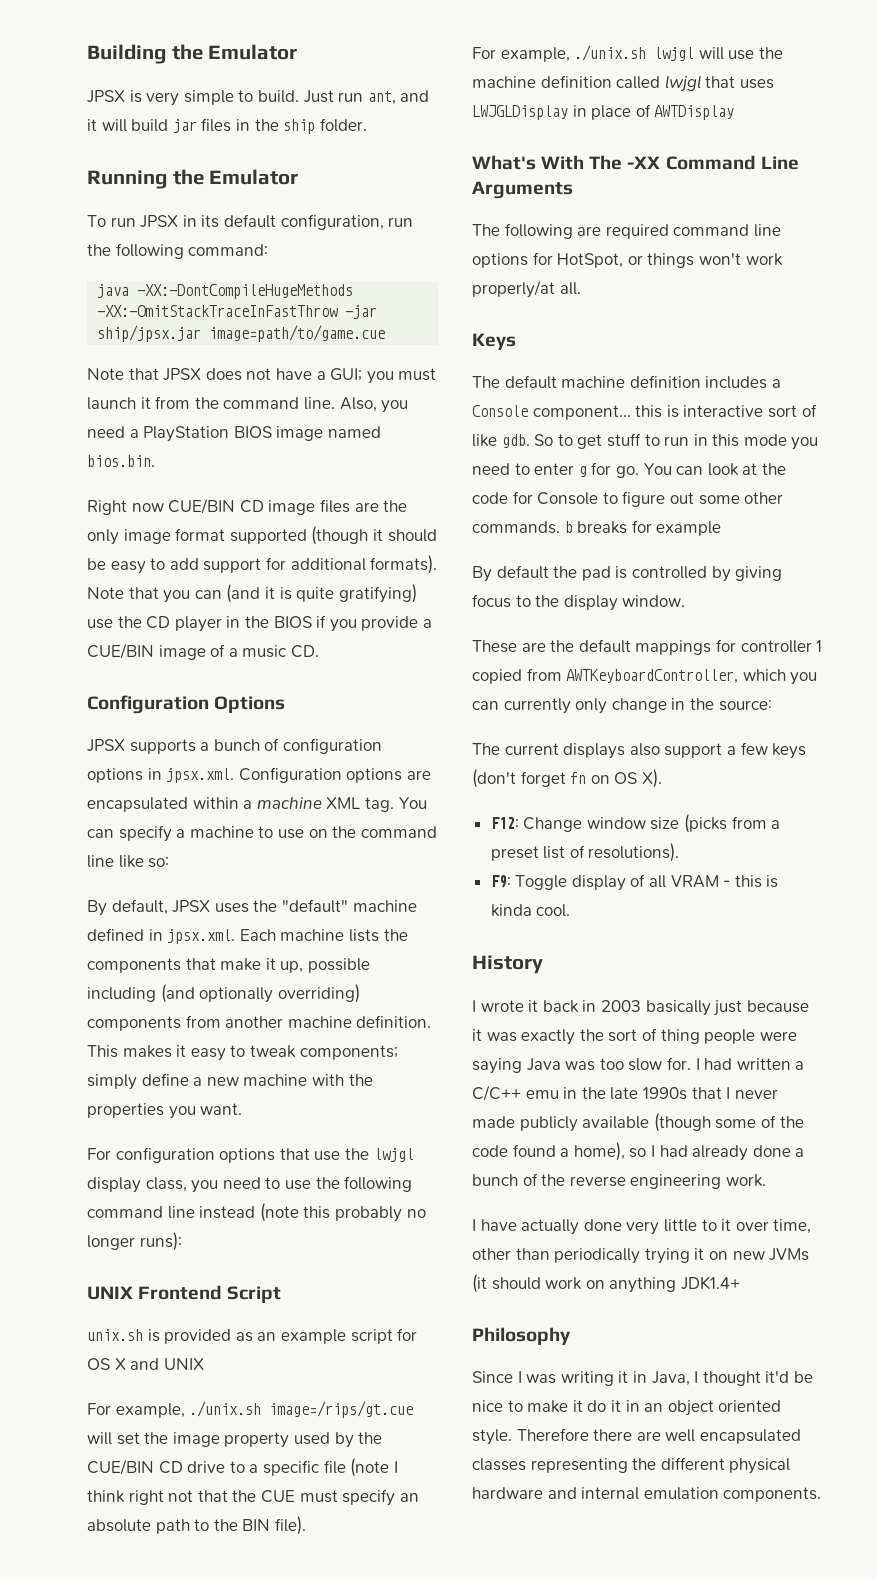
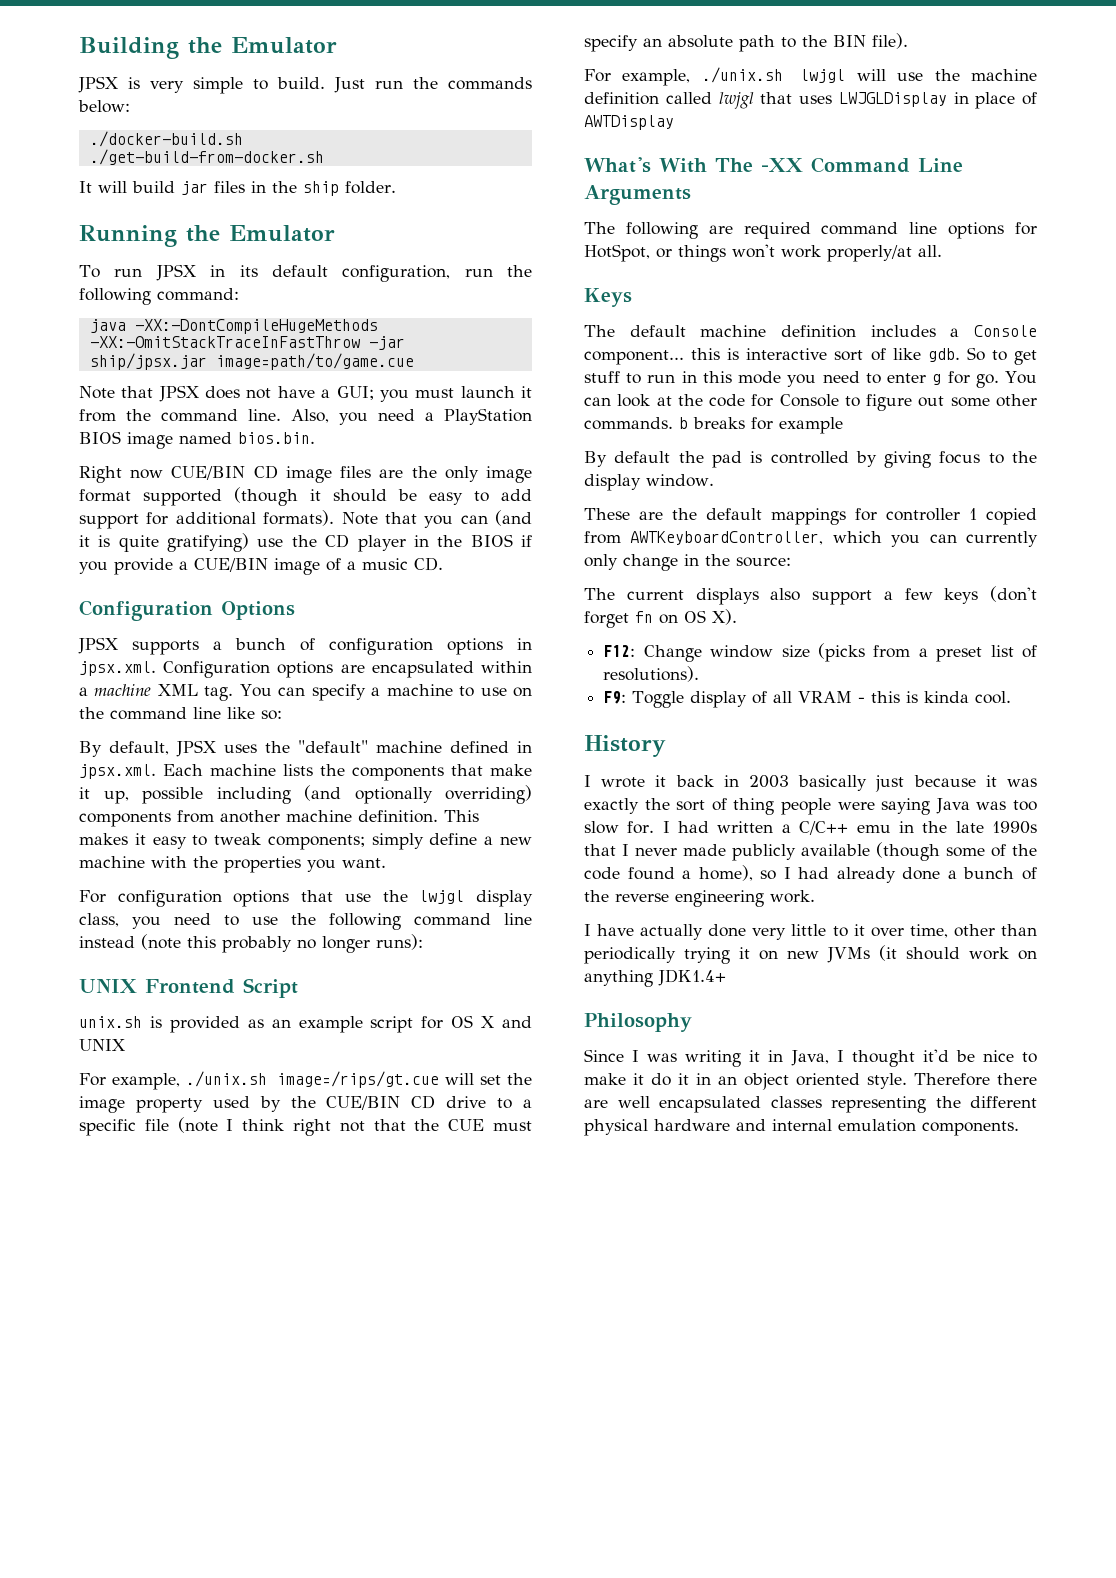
[367,90,430,105] [87,119,97,131] ant, and it -> [413,77,532,90] [78,100,130,113] [89,131,243,147] [89,149,324,165] [79,181,92,193] the commands below: // ./docker-build.sh // ./get-build-from-docker.sh // It

